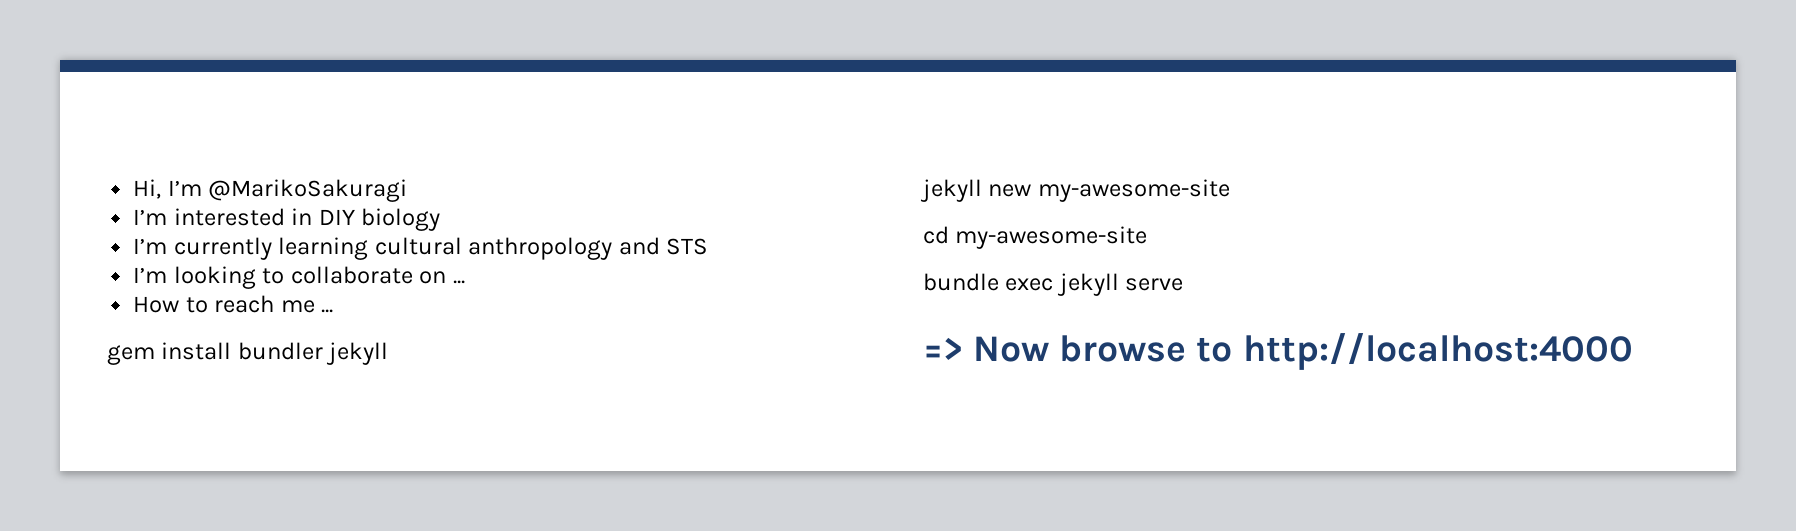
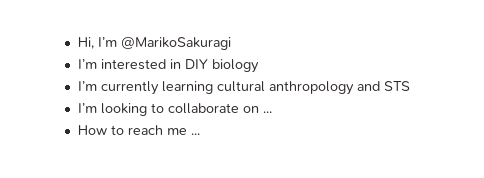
[107,342,389,365] [920,179,1230,202] [923,226,1148,249] [923,273,1184,296] [923,333,1633,370] // gem install bundler jekyll // jekyll new my-awesome-site // cd my-awesome-site // bundle exec jekyll serve // => Now browse to http://localhost:4000 -> (200, 134) none

